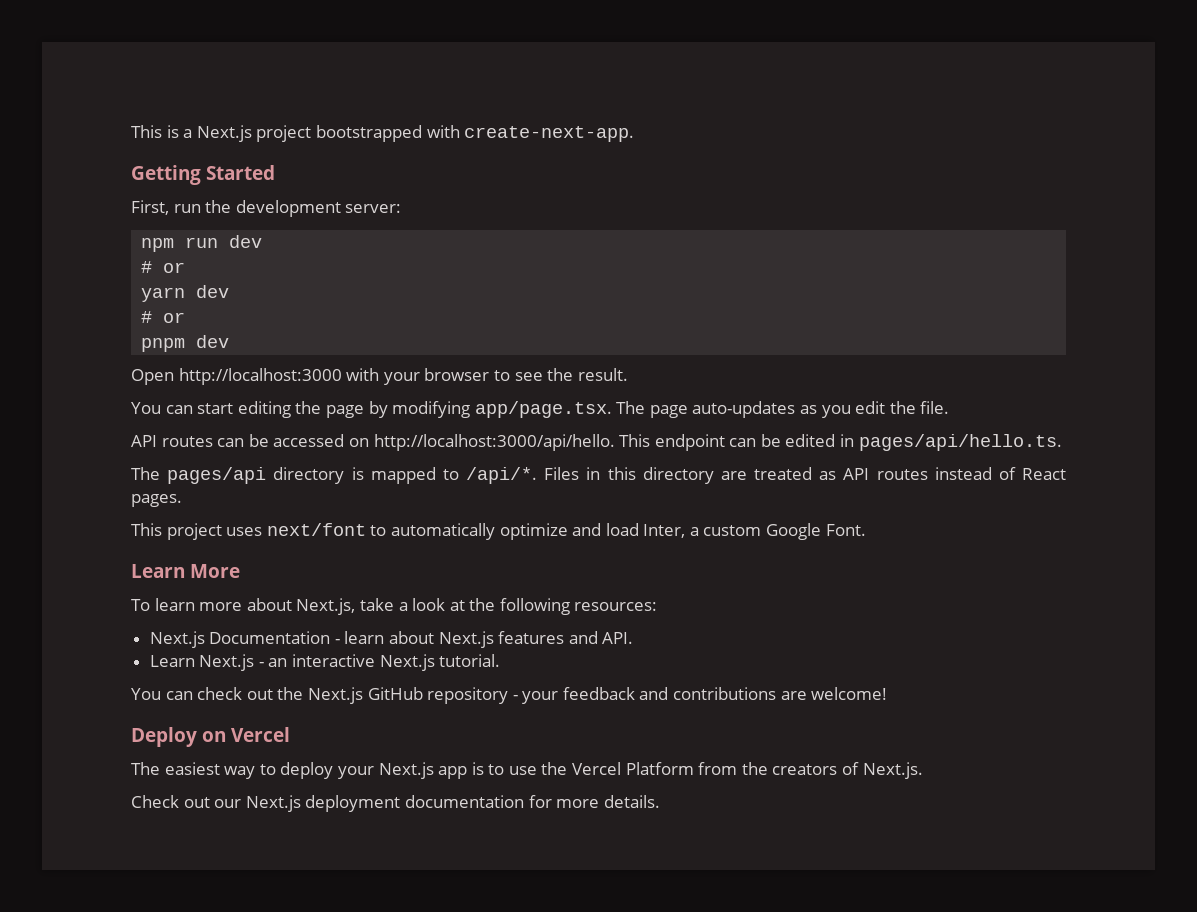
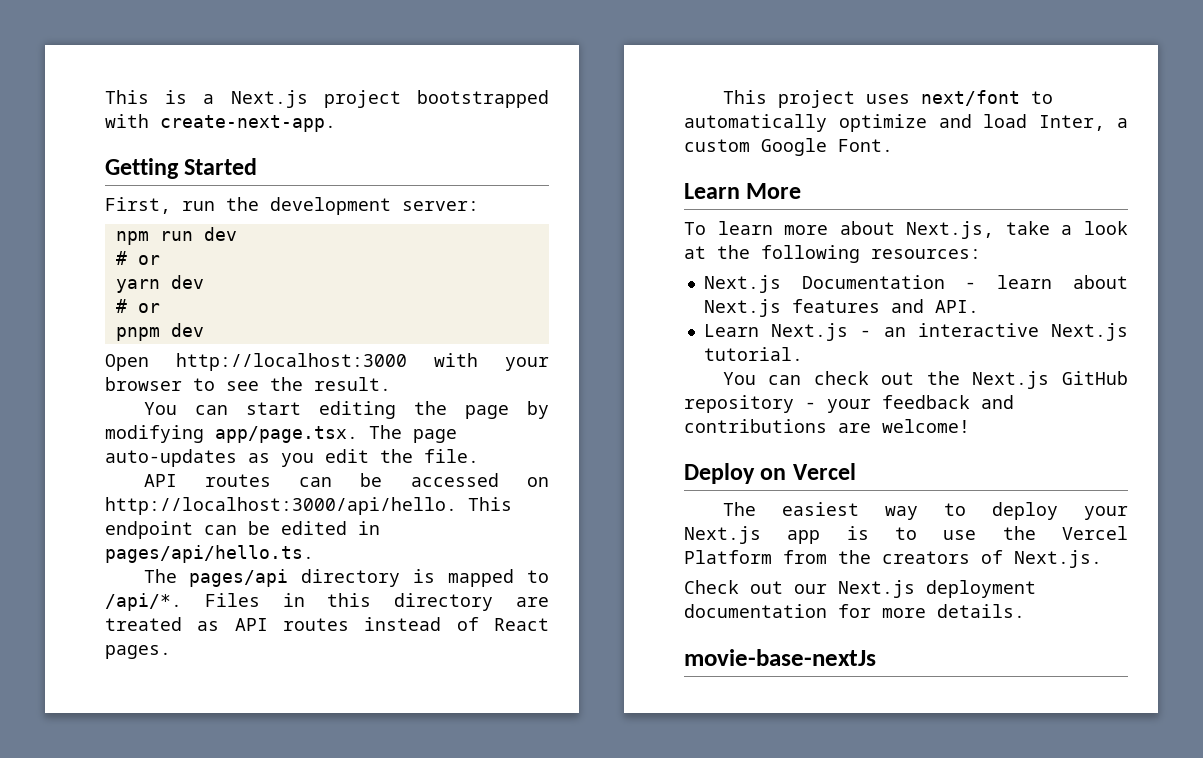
(660, 801) none -> [684,649,876,666] // movie-base-nextJs

